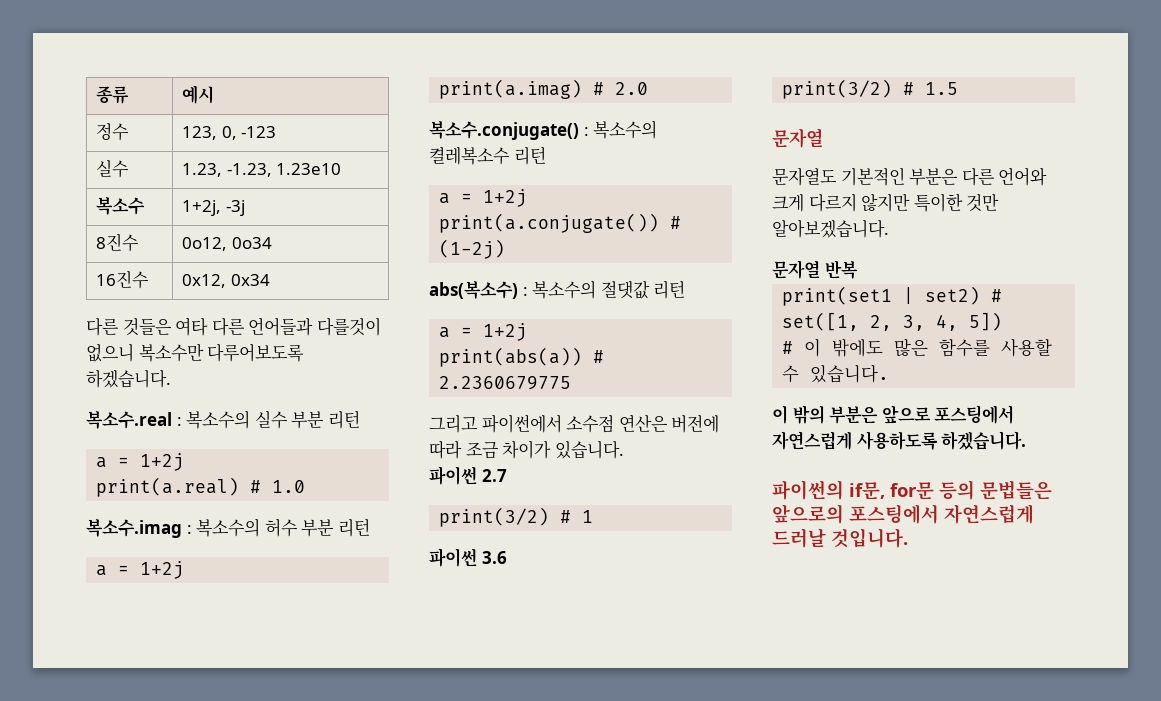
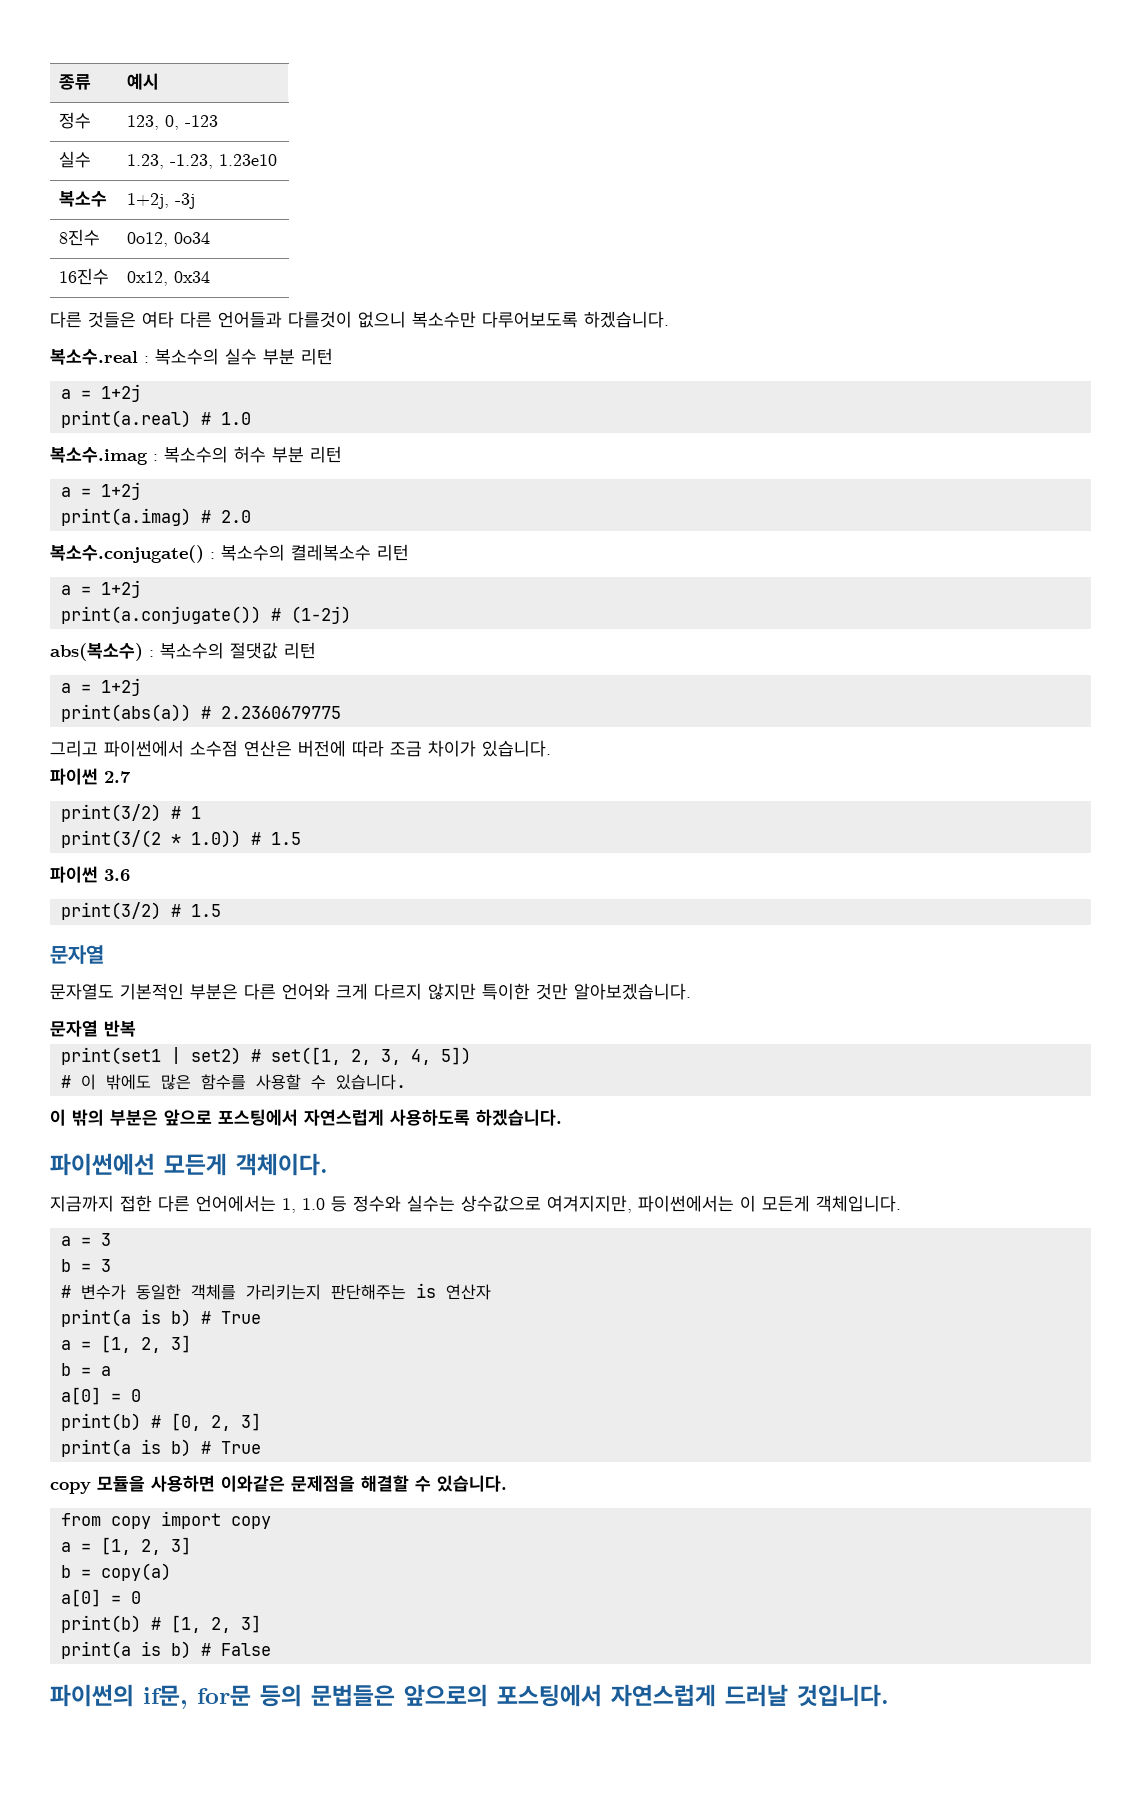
(594, 516) none -> [60,830,301,848] // print(3/(2 * 1.0)) # 1.5
(1027, 440) none -> [50,1153,328,1176] [50,1195,901,1213] [60,1233,111,1246] [60,1259,111,1272] [60,1283,491,1300] [60,1309,261,1327] [60,1335,191,1353] [60,1363,111,1376] [60,1387,141,1405] [60,1413,261,1431] [60,1439,261,1457] [50,1475,507,1494] [60,1511,271,1529] [60,1537,191,1555] [60,1563,171,1581] [60,1589,141,1607] [60,1615,261,1633] [60,1641,271,1659] // 파이썬에선 모든게 객체이다. // 지금까지 접한 다른 언어에서는 1, 1.0 등 정수와 실수는 상수값으로 여겨지지만, 파이썬에서는 이 모든게 객체입니다. // a = 3 // b = 3 // # 변수가 동일한 객체를 가리키는지 판단해주는 is 연산자 // print(a is b) # True // a = [1, 2, 3] // b = a // a[0] = 0 // print(b) # [0, 2, 3] // print(a is b) # True // copy 모듈을 사용하면 이와같은 문제점을 해결할 수 있습니다. // from copy import copy // a = [1, 2, 3] // b = copy(a) // a[0] = 0 // print(b) # [1, 2, 3] // print(a is b) # False

